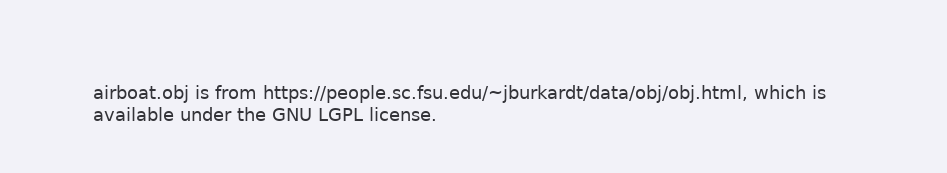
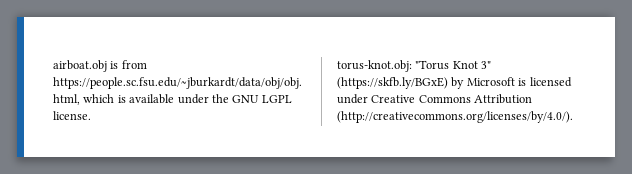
(437, 114) none -> [337,60,492,72] [337,77,572,89] [337,94,533,104] [337,111,573,123] // torus-knot.obj: "Torus Knot 3" (https://skfb.ly/BGxE) by Microsoft is licensed under Creative Commons Attribution (http://creativecommons.org/licenses/by/4.0/).

